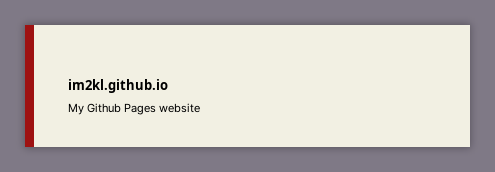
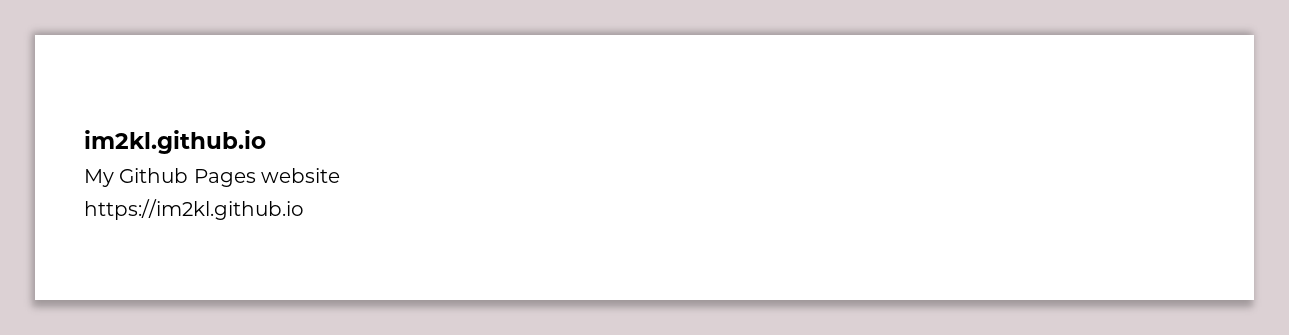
(201, 108) none -> [84,199,304,220] // https://im2kl.github.io

